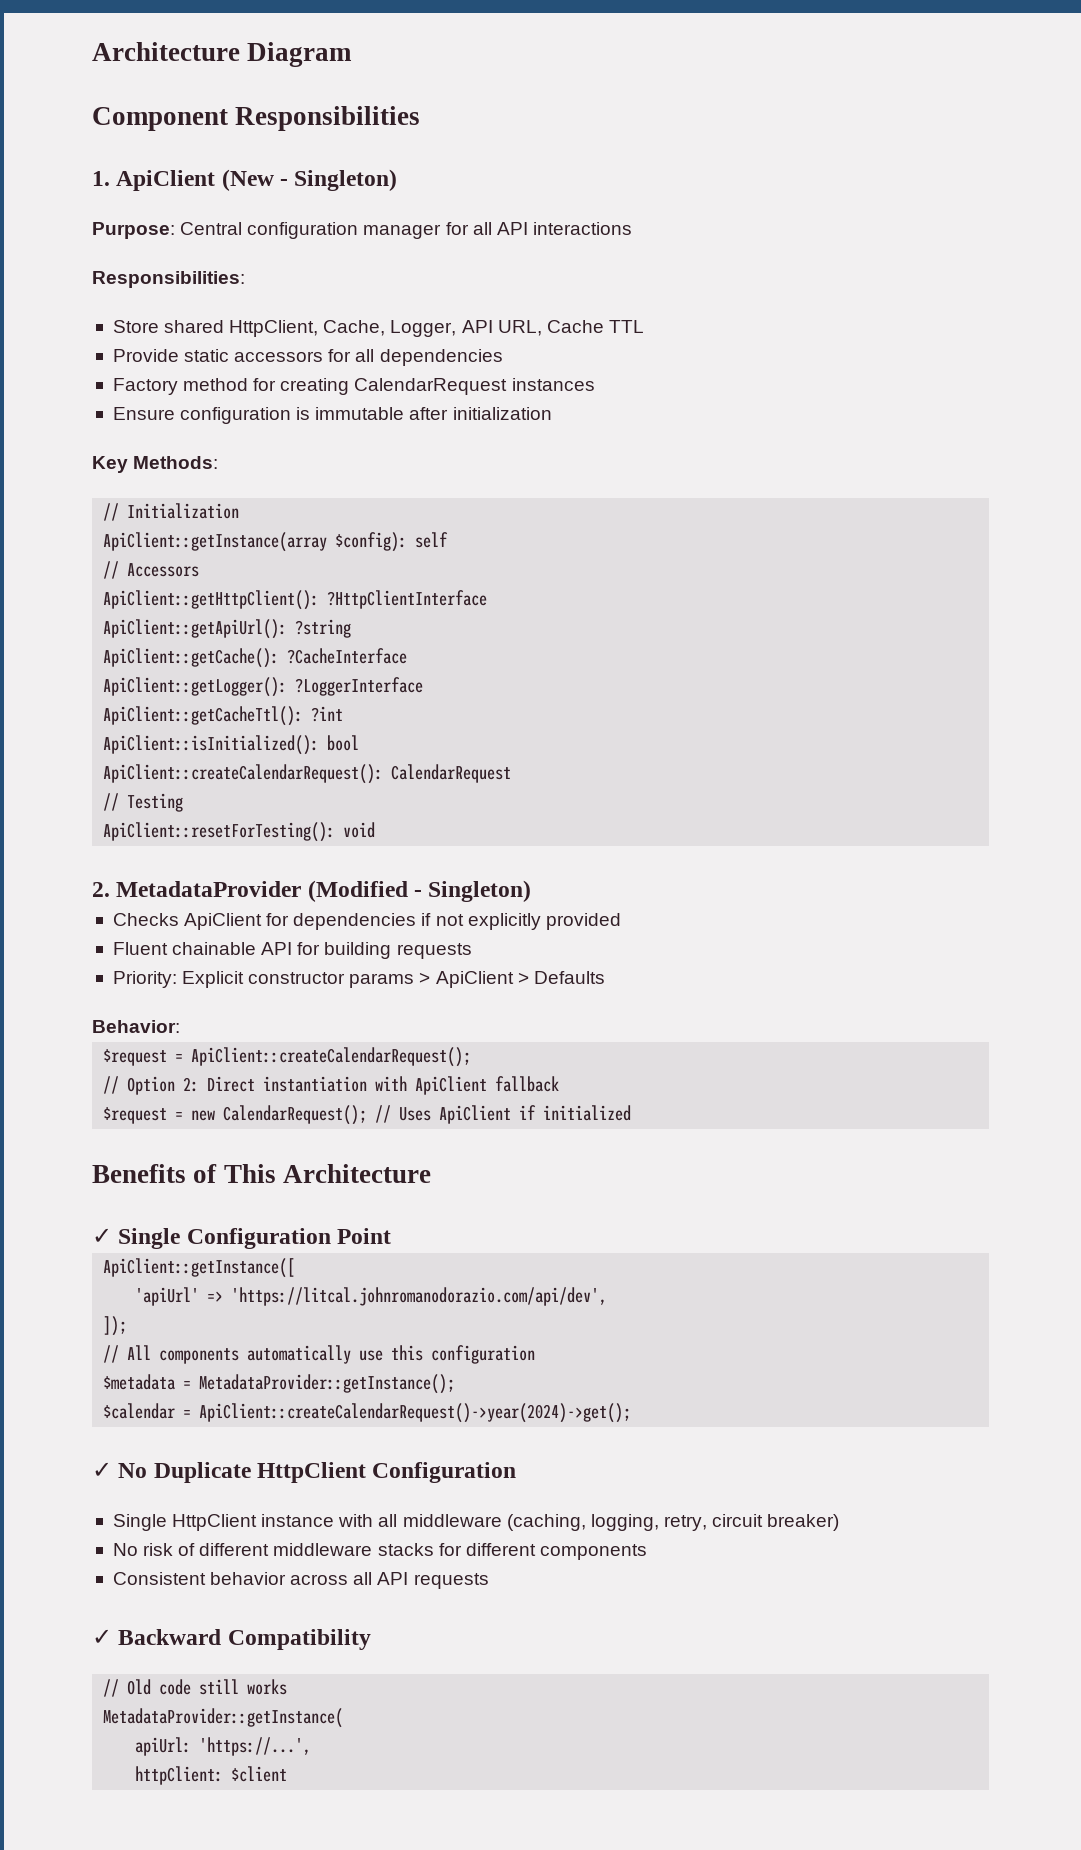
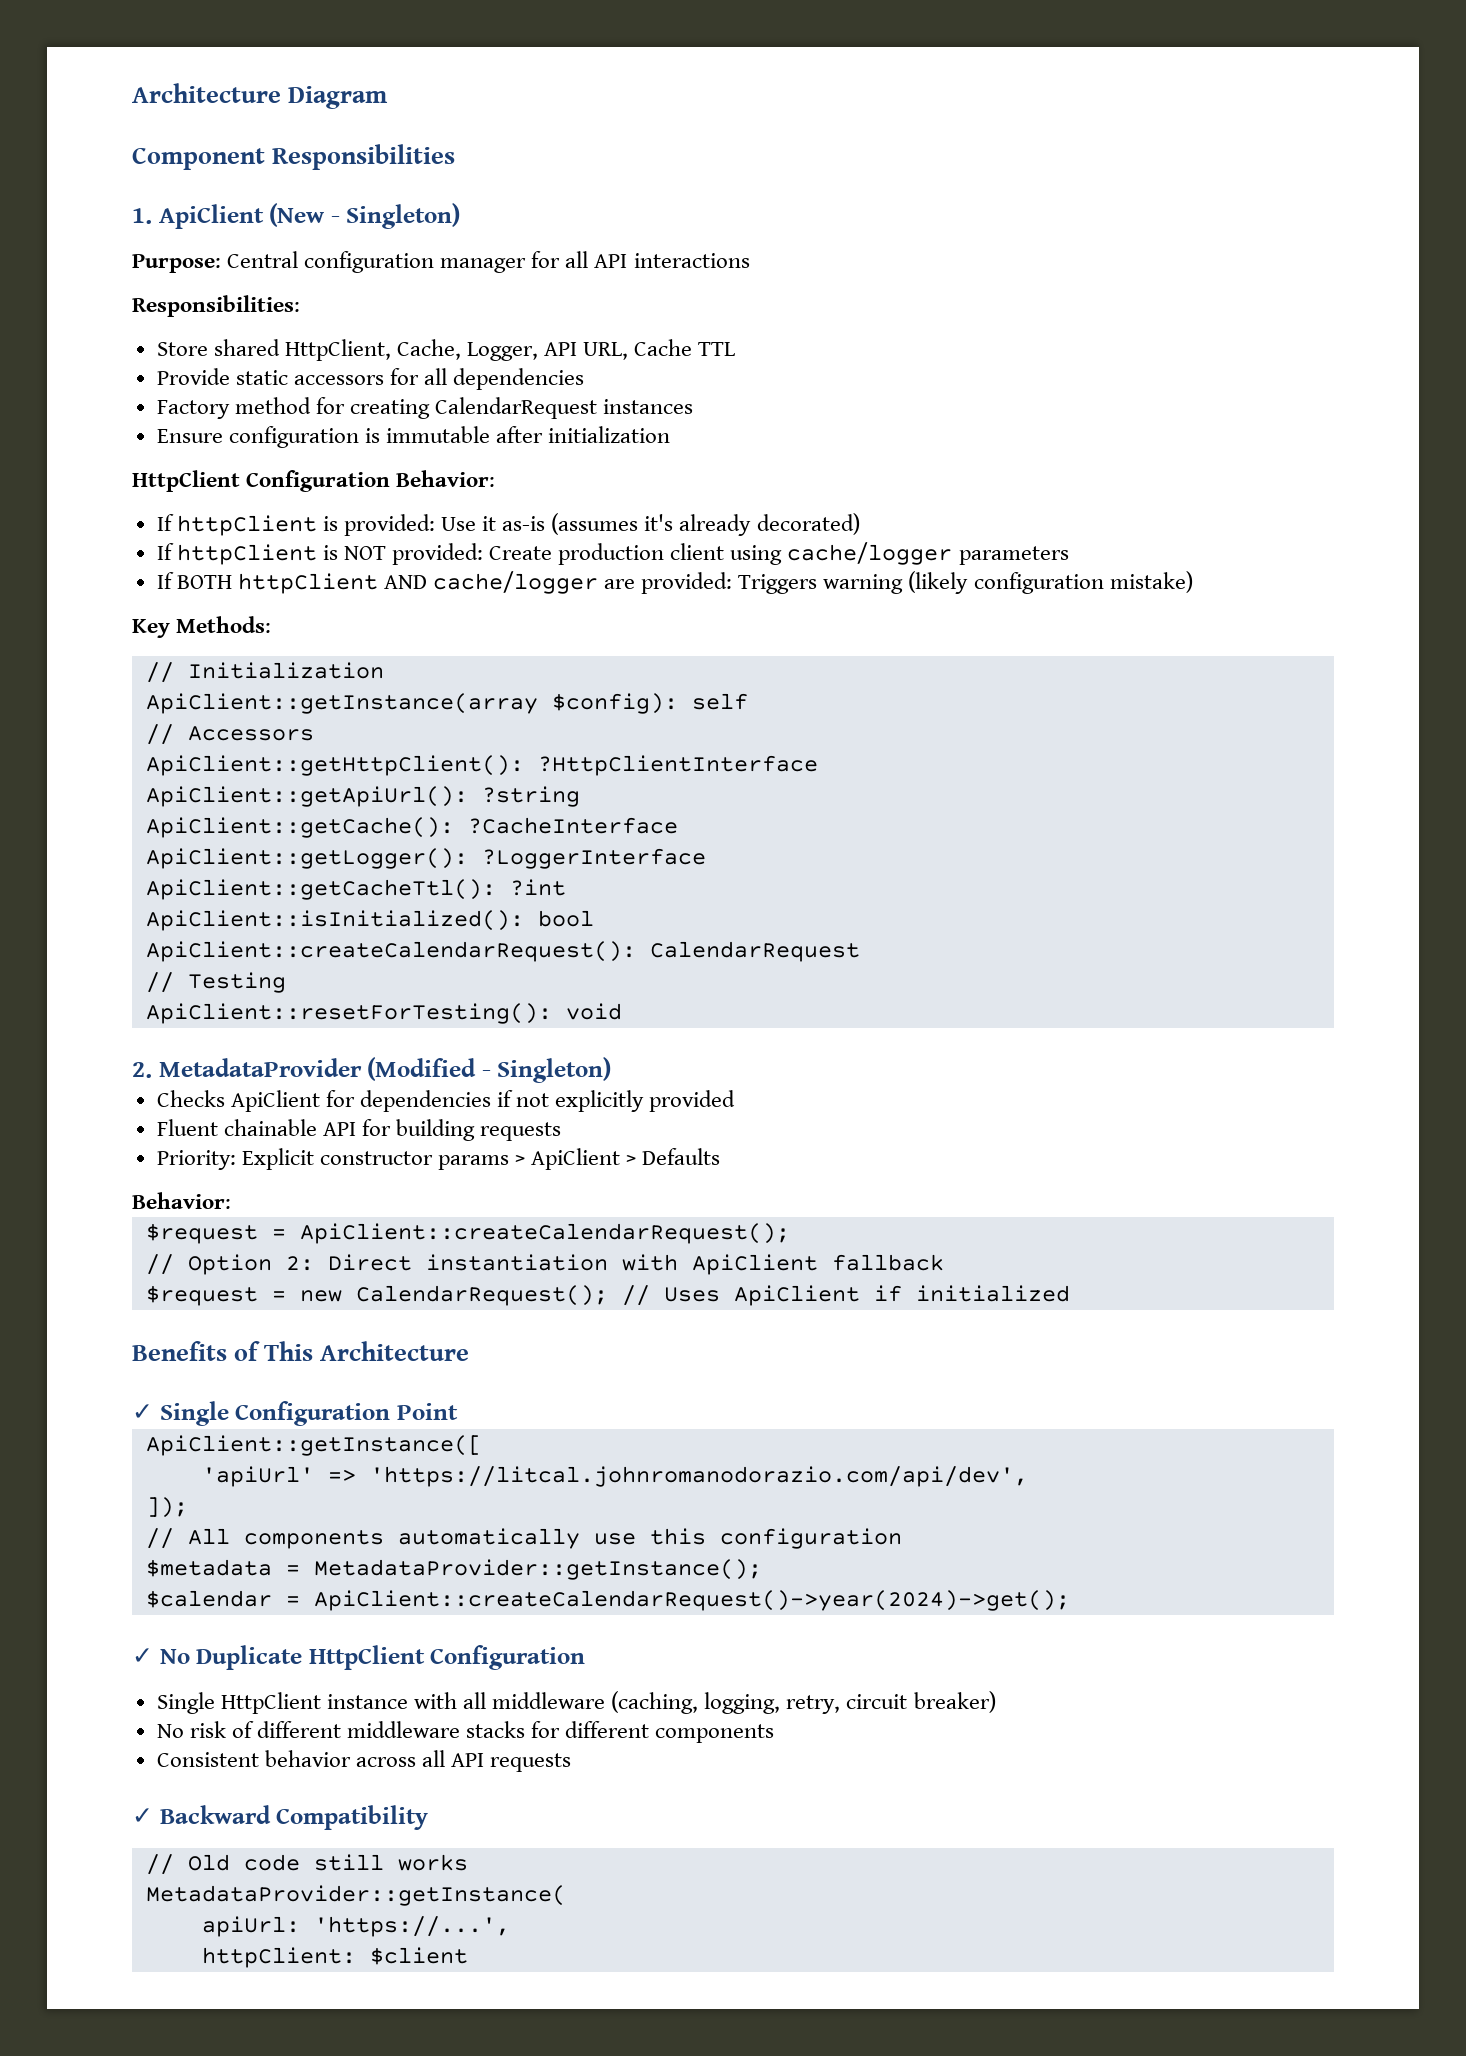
(552, 413) none -> [132,470,496,492] [156,513,860,536] [156,542,1069,565] [156,571,1193,594] // HttpClient Configuration Behavior: // If httpClient is provided: Use it as-is (assumes it's already decorated) // If httpClient is NOT provided: Create production client using cache/logger parameters // If BOTH httpClient AND cache/logger are provided: Triggers warning (likely configuration mistake)

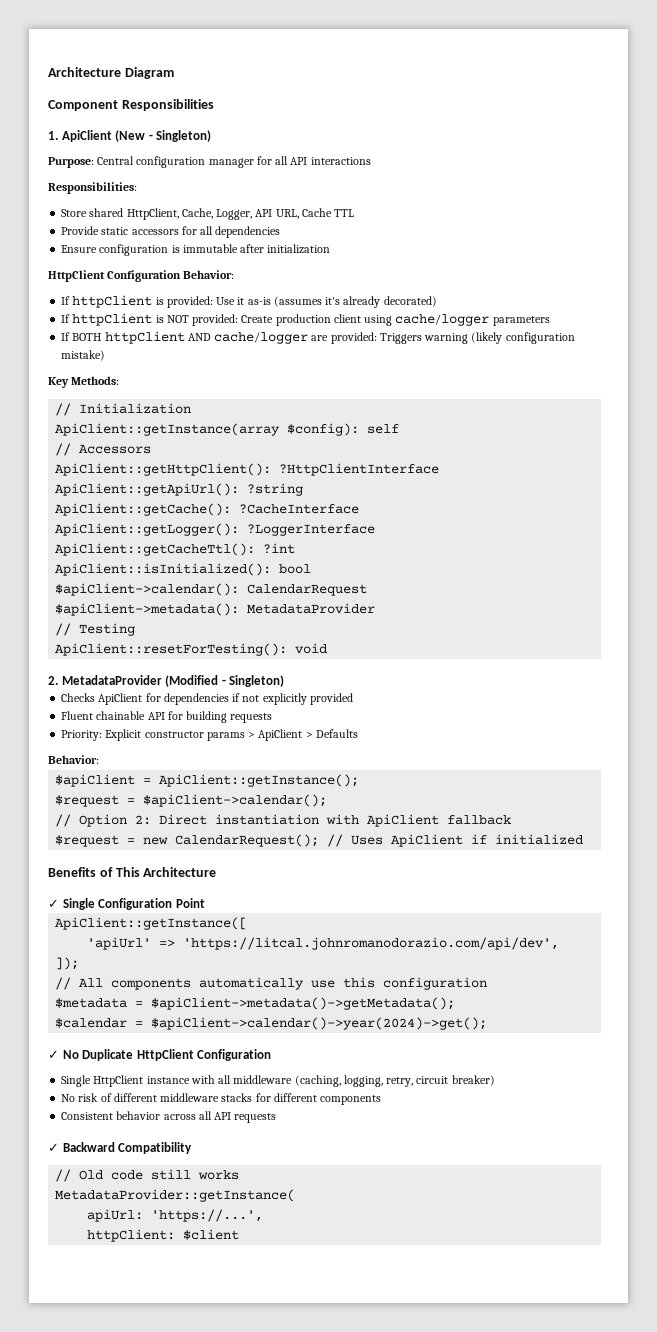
[156,397,694,419] // Factory method for creating CalendarRequest instances -> (281, 232) none
[145,941,860,962] ApiClient::createCalendarRequest(): CalendarRequest -> [55,583,368,596] [55,603,376,616] $apiClient->calendar(): CalendarRequest // $apiClient->metadata(): MetadataProvider
[145,1223,790,1244] // $request = ApiClient::createCalendarRequest(); -> [55,774,360,787] [55,794,328,807] // $apiClient = ApiClient::getInstance(); // $request = $apiClient->calendar();
[313,1559,762,1580] MetadataProvider::getInstance(); -> [151,997,456,1010] $apiClient->metadata()->getMetadata();
[313,1590,1070,1611] ApiClient::createCalendarRequest()->year(2024)->get(); -> [151,1017,488,1030] $apiClient->calendar()->year(2024)->get();

